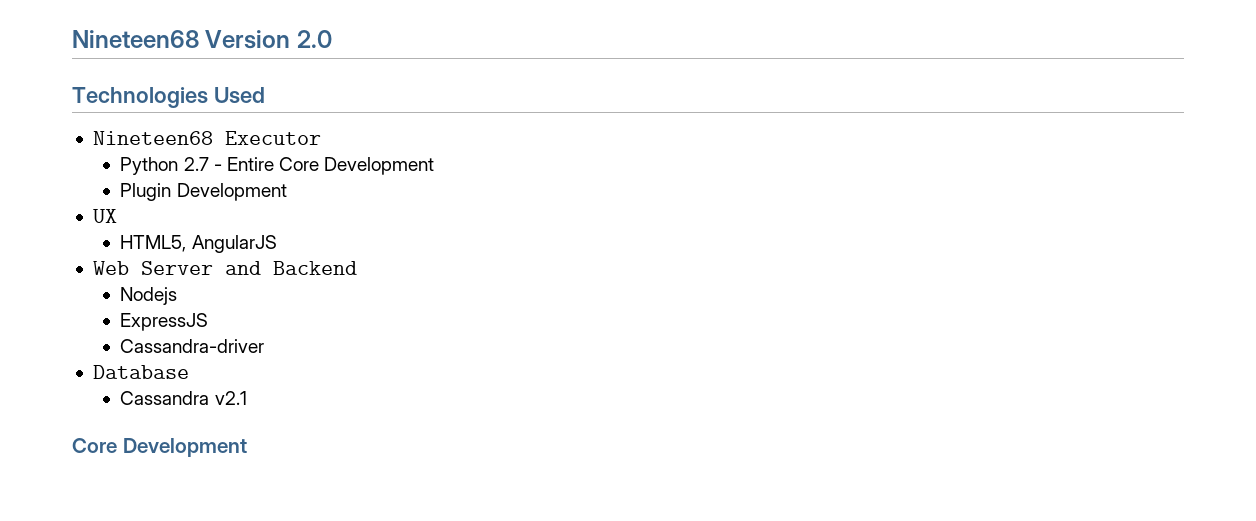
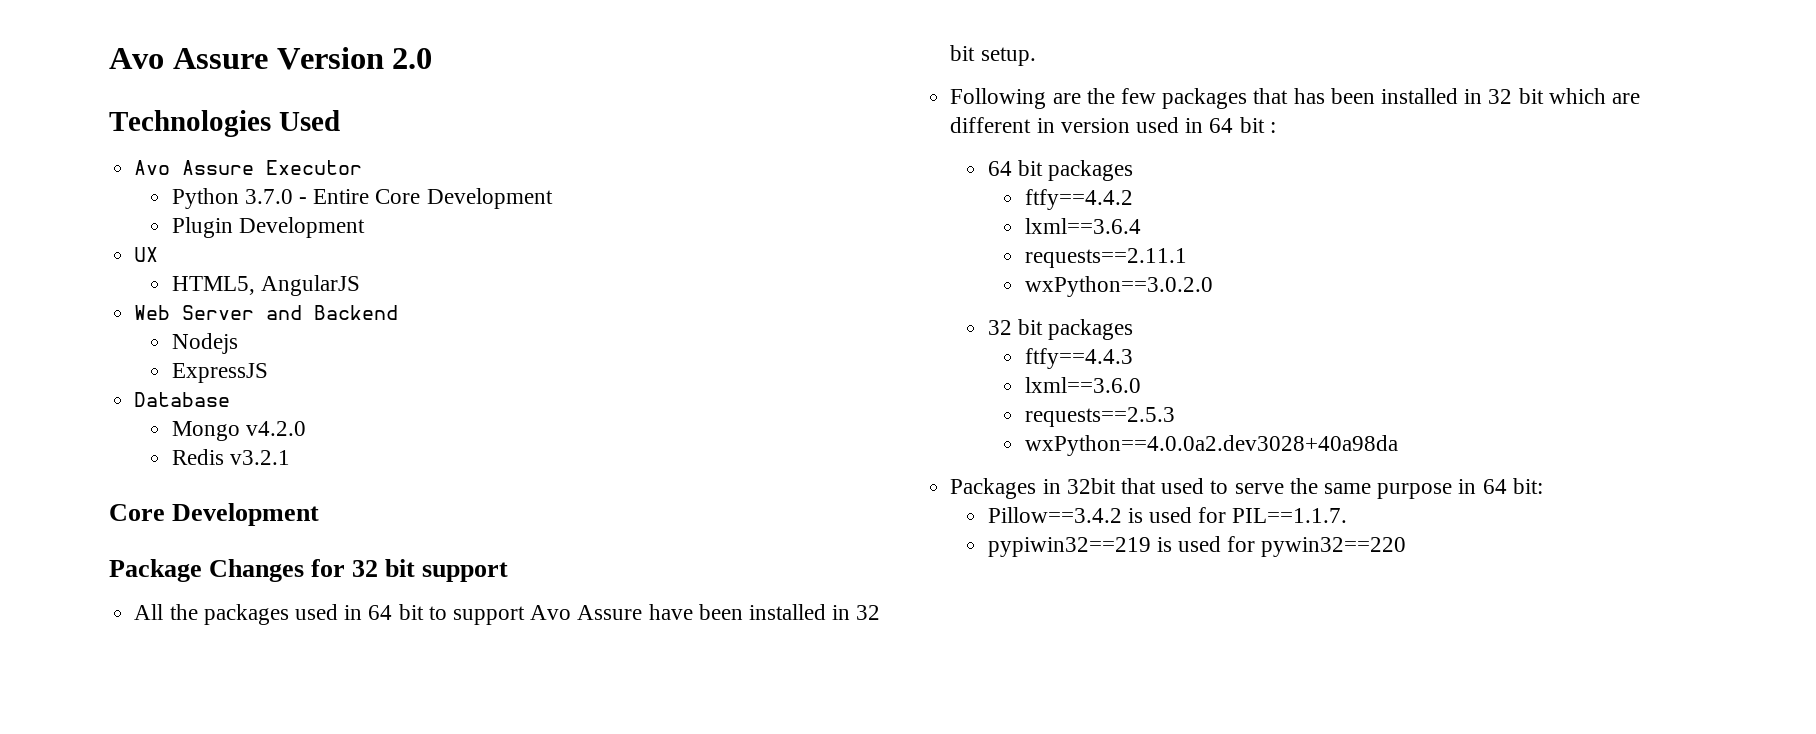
[72,30,199,48] Nineteen68 -> [109,48,268,69] Avo Assure
[92,131,213,145] Nineteen68 -> [134,160,255,175] Avo Assure
[183,157,209,171] 2.7 -> [244,189,293,204] 3.7.0
[120,339,265,353] // Cassandra-driver -> (268, 373) none
[120,391,247,405] [72,438,247,457] Cassandra v2.1 // Core Development -> [171,421,306,441] [171,449,290,465] [109,503,320,526] [109,559,509,582] [134,604,881,625] [950,45,1036,66] [950,88,1641,109] [950,117,1276,133] [987,160,1133,181] [1024,189,1133,210] [1024,218,1141,234] [1024,248,1187,268] [1024,276,1213,297] [987,319,1133,340] [1024,348,1133,369] [1024,377,1141,393] [1024,407,1175,427] [1024,435,1398,456] [950,478,1543,499] [987,507,1348,523] [987,536,1407,557] Mongo v4.2.0 // Redis v3.2.1 // Core Development // Package Changes for 32 bit support // All the packages used in 64 bit to support Avo Assure have been installed in 32 bit setup. // Following are the few packages that has been installed in 32 bit which are different in version used in 64 bit : // 64 bit packages // ftfy==4.4.2 // lxml==3.6.4 // requests==2.11.1 // wxPython==3.0.2.0 // 32 bit packages // ftfy==4.4.3 // lxml==3.6.0 // requests==2.5.3 // wxPython==4.0.0a2.dev3028+40a98da // Packages in 32bit that used to serve the same purpose in 64 bit: // Pillow==3.4.2 is used for PIL==1.1.7. // pypiwin32==219 is used for pywin32==220

